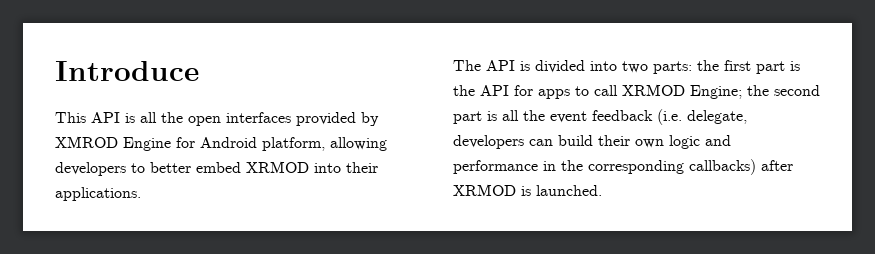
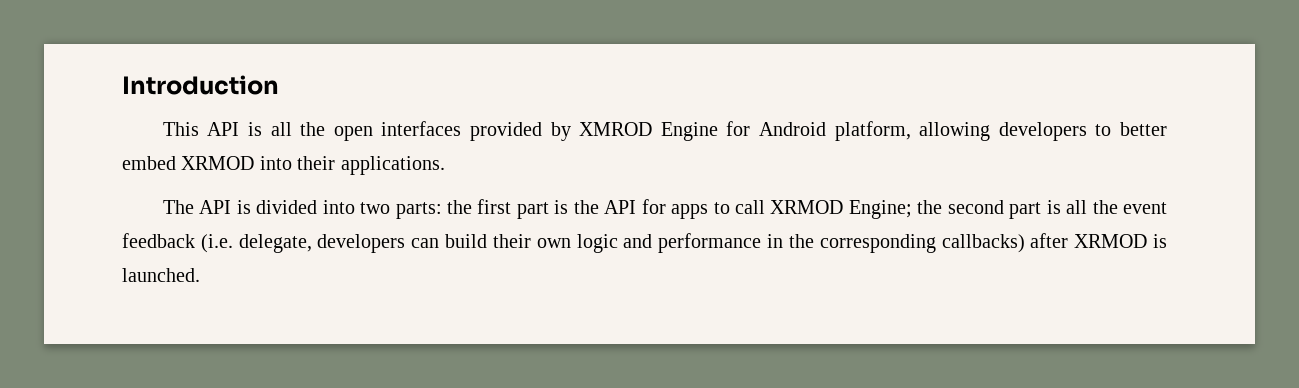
[55,61,199,81] Introduce -> [122,75,279,95] Introduction

